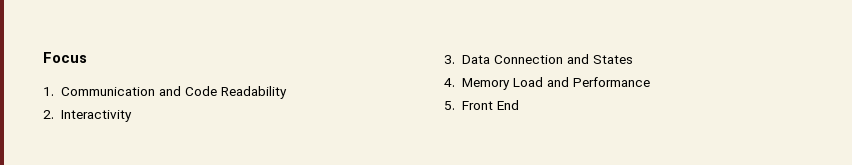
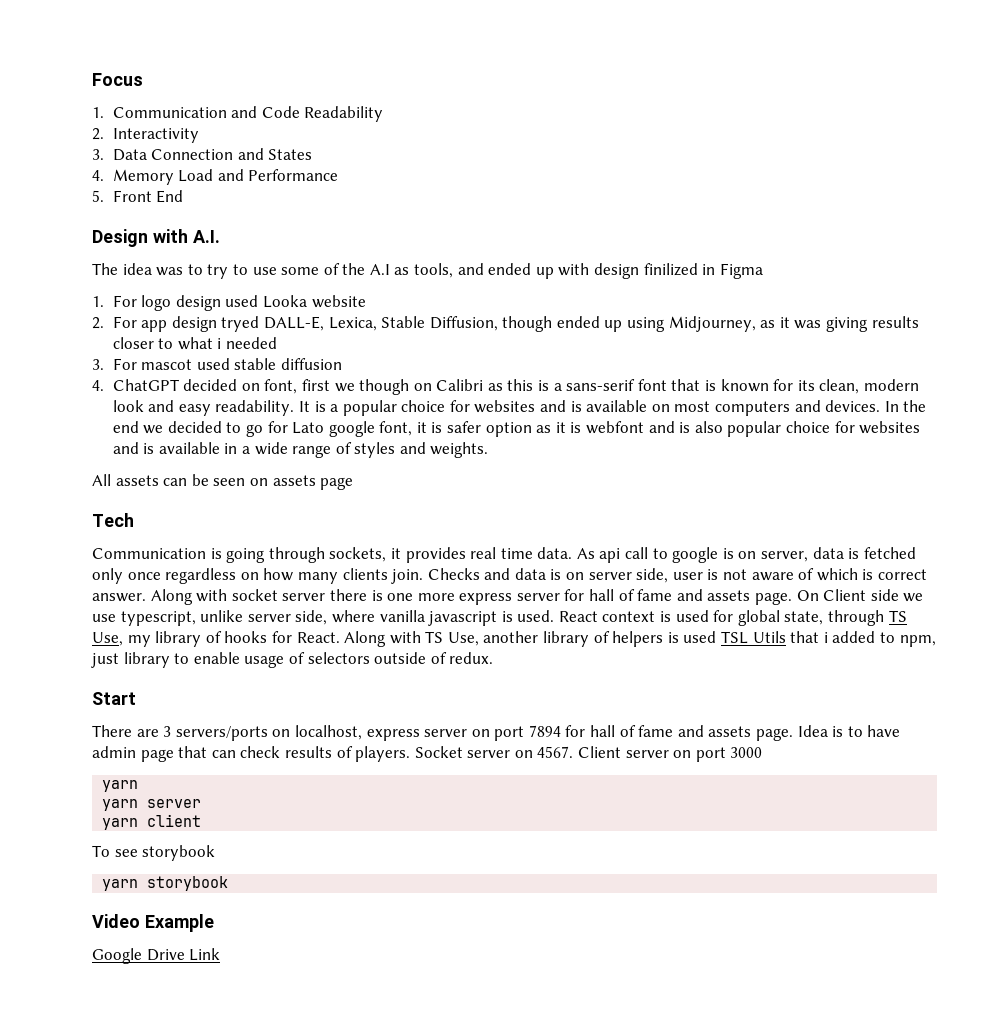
(519, 105) none -> [92,229,220,247] [92,263,763,279] [92,295,366,311] [92,316,919,332] [112,337,277,350] [92,358,342,370] [92,379,919,395] [112,400,927,416] [112,421,921,437] [112,442,489,458] [92,474,354,490] [92,513,134,527] [92,547,916,563] [92,568,927,584] [92,589,924,605] [92,610,907,626] [92,631,936,647] [91,652,494,668] [92,692,136,705] [92,725,901,741] [92,746,763,762] [102,780,139,792] [102,799,202,811] [102,814,202,830] [92,845,216,861] [102,876,229,891] [92,914,214,932] [92,948,221,964] // Design with A.I. // The idea was to try to use some of the A.I as tools, and ended up with design finilized in Figma // 1. For logo design used Looka website // 2. For app design tryed DALL-E, Lexica, Stable Diffusion, though ended up using Midjourney, as it was giving results closer to what i needed // 3. For mascot used stable diffusion // 4. ChatGPT decided on font, first we though on Calibri as this is a sans-serif font that is known for its clean, modern look and easy readability. It is a popular choice for websites and is available on most computers and devices. In the end we decided to go for Lato google font, it is safer option as it is webfont and is also popular choice for websites and is available in a wide range of styles and weights. // All assets can be seen on assets page // Tech // Communication is going through sockets, it provides real time data. As api call to google is on server, data is fetched only once regardless on how many clients join. Checks and data is on server side, user is not aware of which is correct answer. Along with socket server there is one more express server for hall of fame and assets page. On Client side we use typescript, unlike server side, where vanilla javascript is used. React context is used for global state, through TS Use, my library of hooks for React. Along with TS Use, another library of helpers is used TSL Utils that i added to npm, just library to enable usage of selectors outside of redux. // Start // There are 3 servers/ports on localhost, express server on port 7894 for hall of fame and assets page. Idea is to have admin page that can check results of players. Socket server on 4567. Client server on port 3000 // yarn // yarn server // yarn client // To see storybook // yarn storybook // Video Example // Google Drive Link

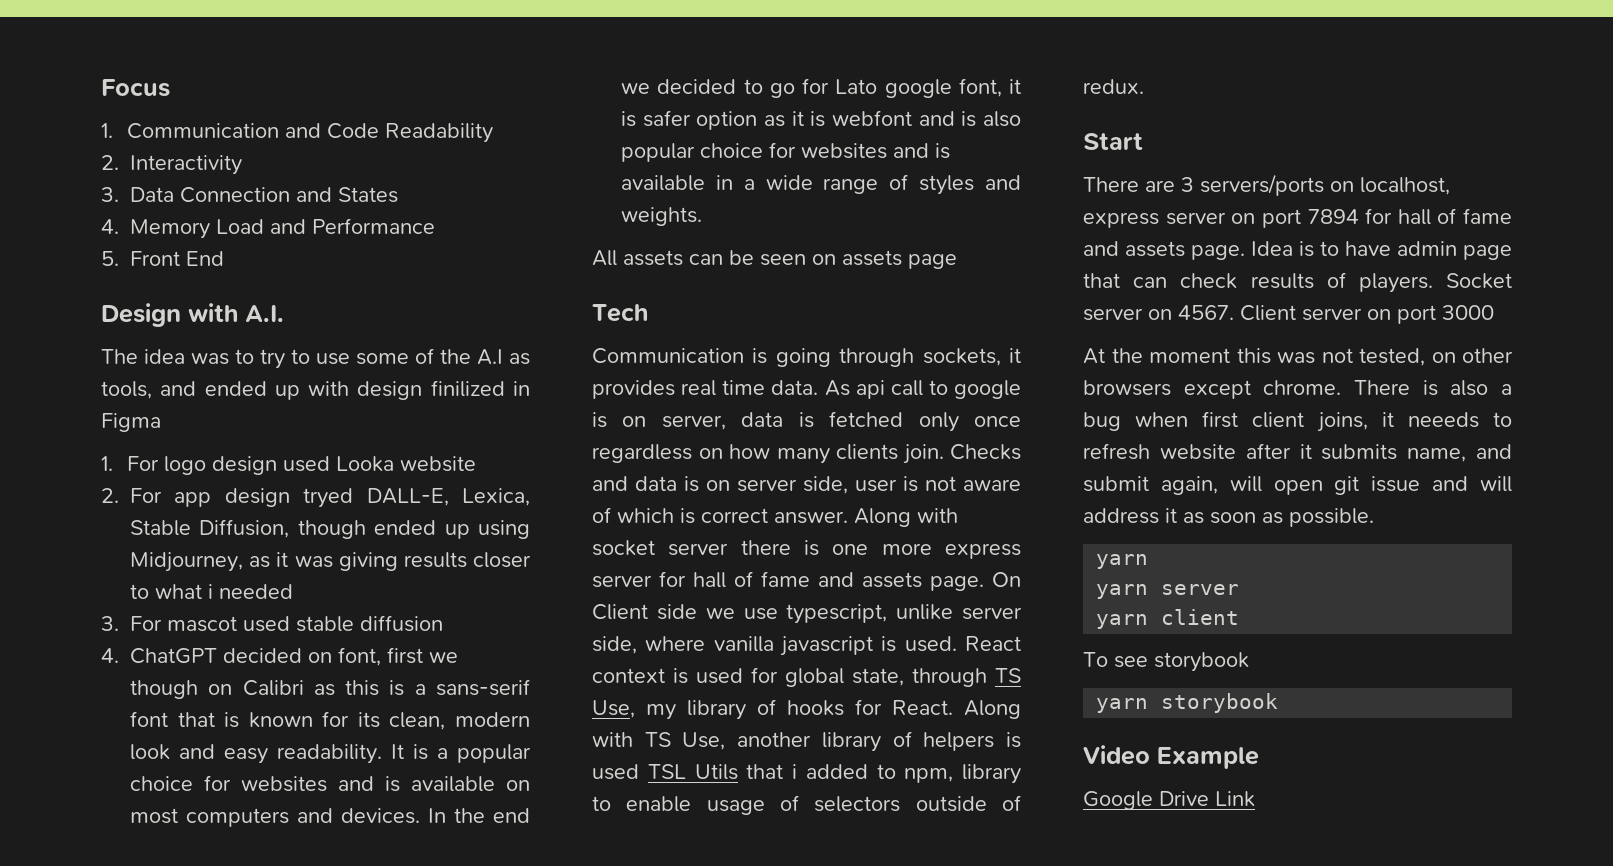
[91,653,119,668] just -> (954, 775) none
(763, 752) none -> [1083,348,1513,366] [1083,380,1512,399] [1083,411,1512,432] [1083,443,1512,462] [1083,476,1512,495] [1083,508,1374,527] // At the moment this was not tested, on other browsers except chrome. There is also a bug when first client joins, it neeeds to refresh website after it submits name, and submit again, will open git issue and will address it as soon as possible.

